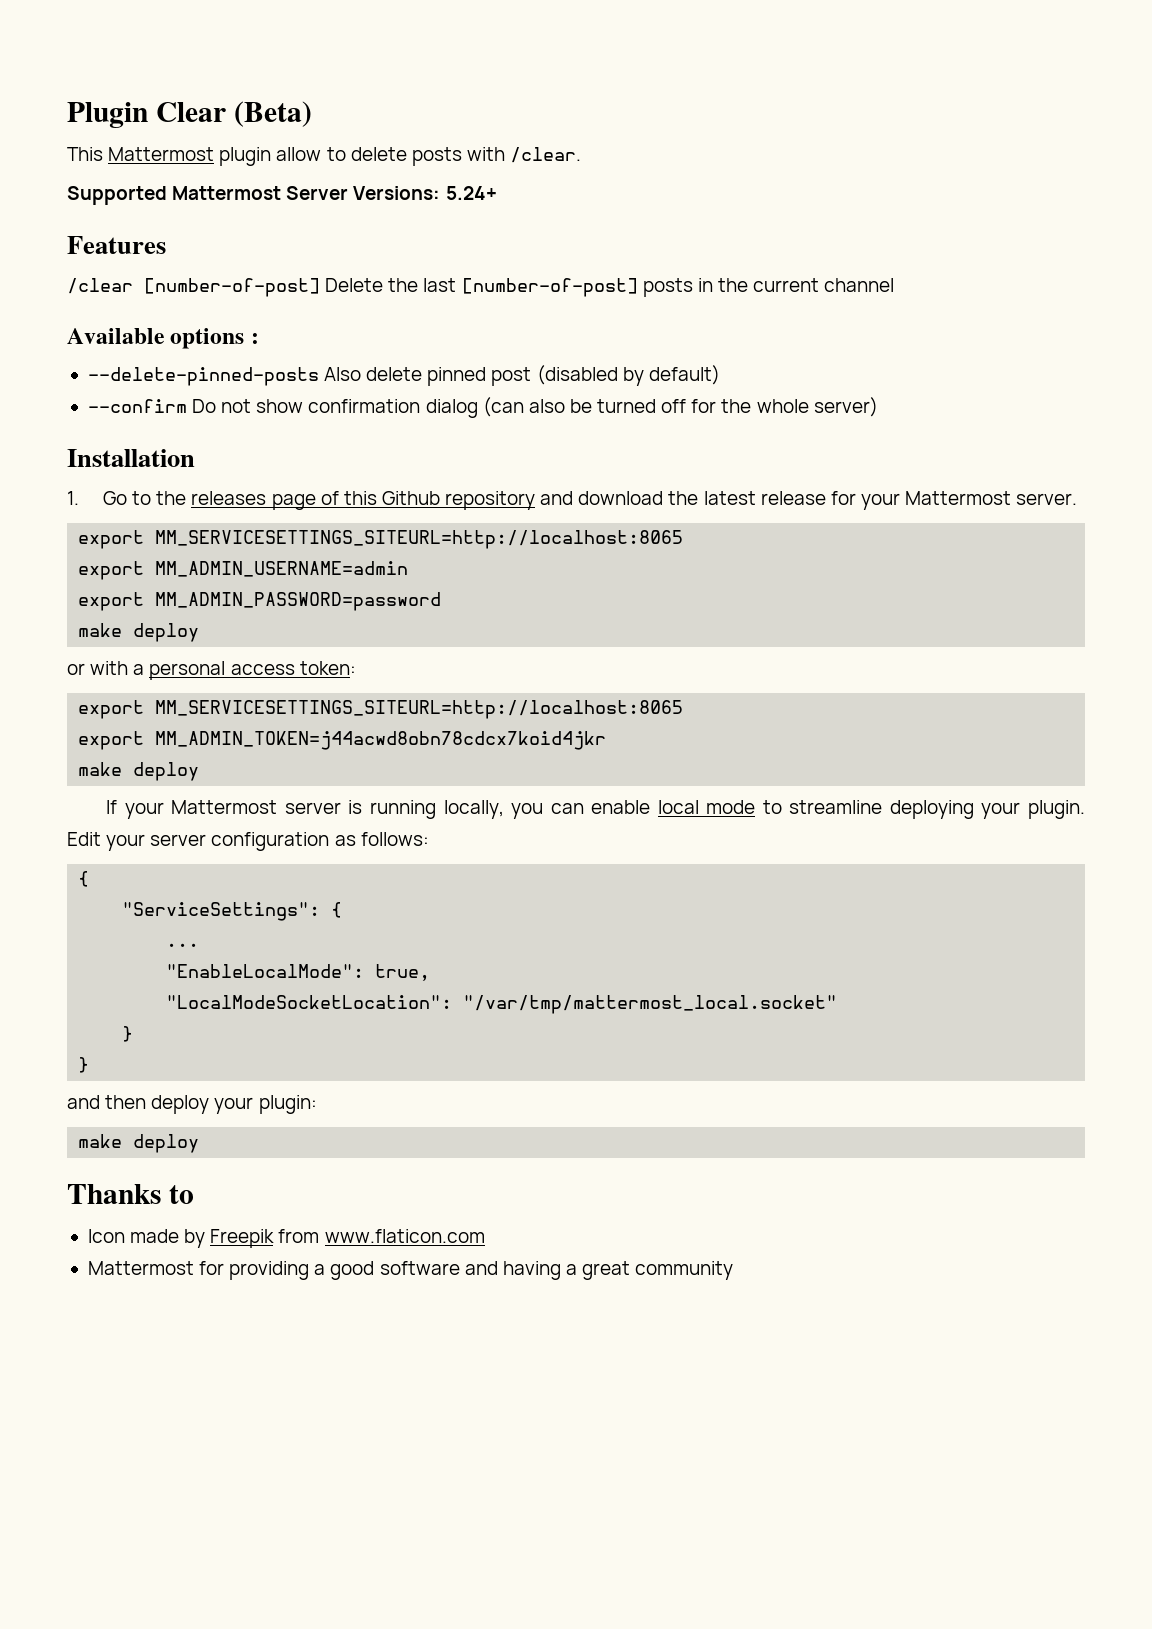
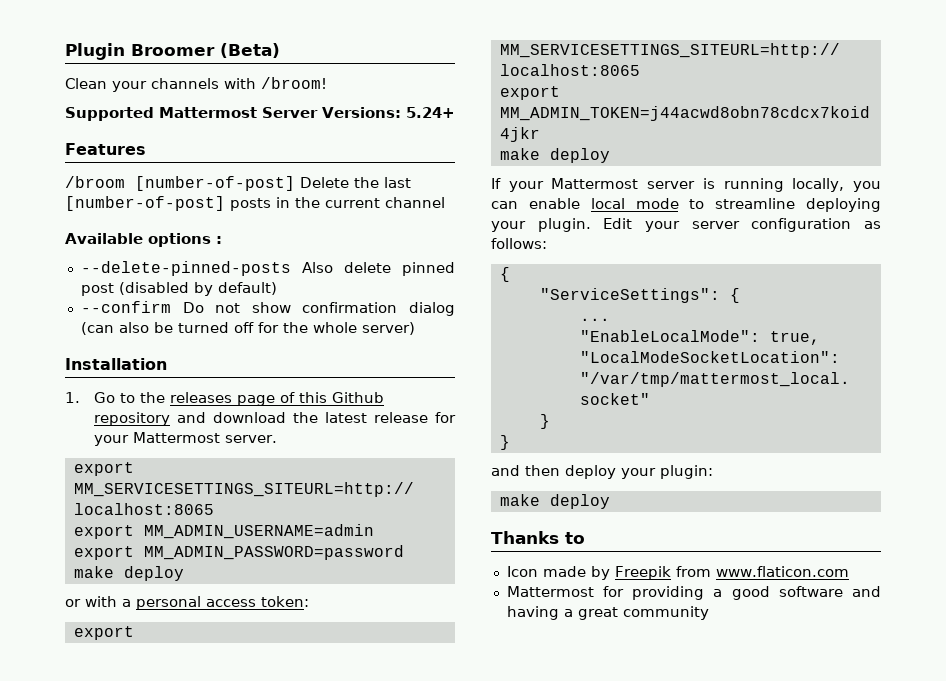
[155,102,226,122] Clear -> [131,44,215,56] Broomer
[67,147,582,166] This Mattermost plugin allow to delete posts with /clear. -> [65,77,327,92] Clean your channels with /broom!
[67,278,133,294] /clear -> [65,176,125,188] /broom

